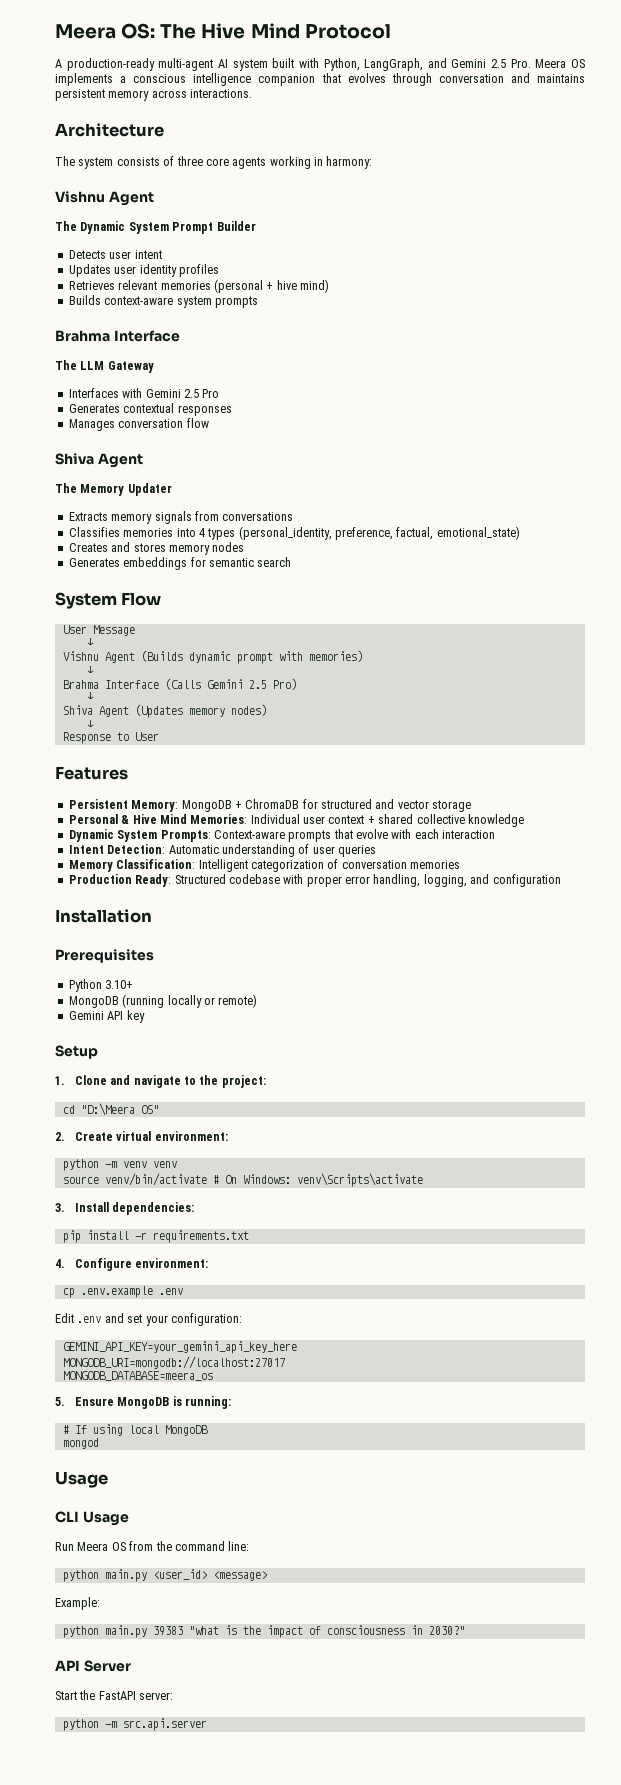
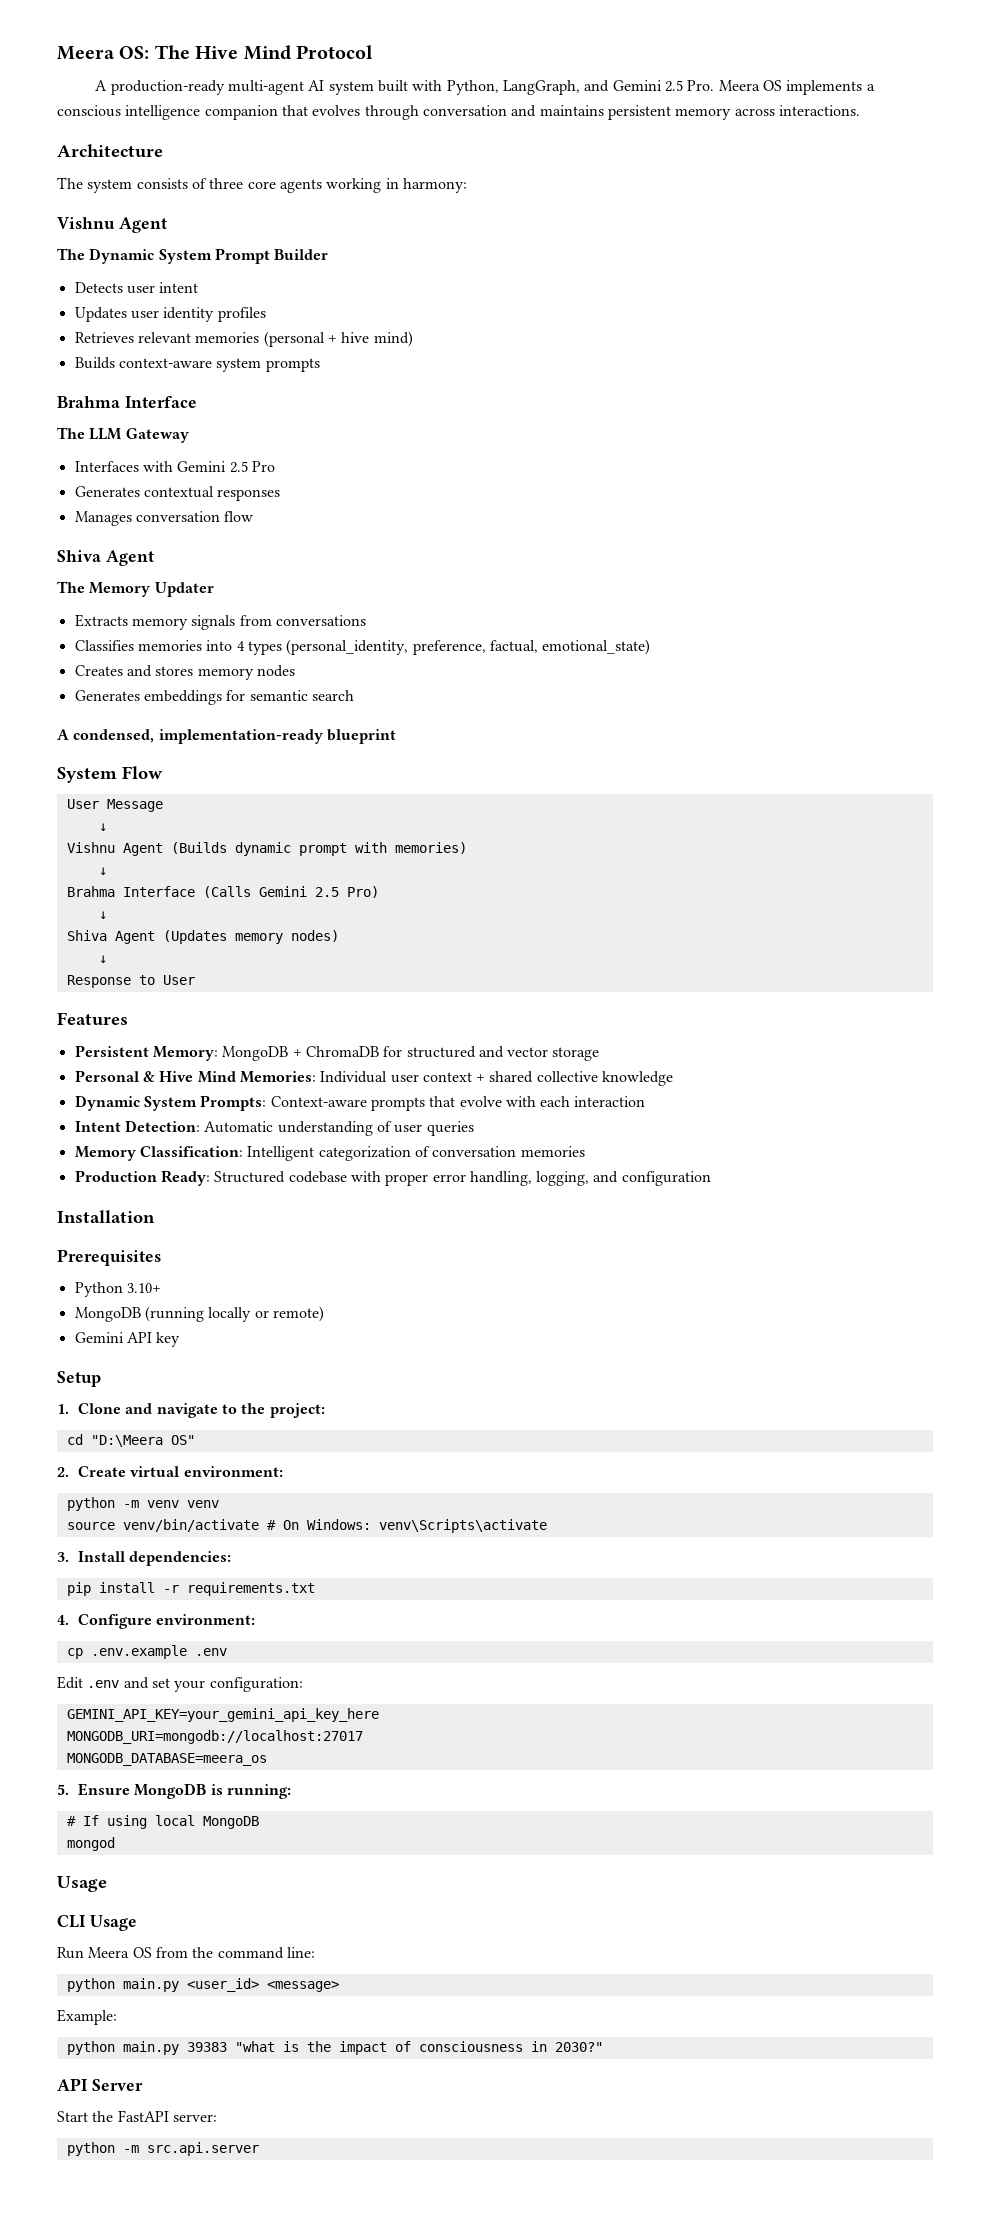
(292, 562) none -> [57,729,396,744] // A condensed, implementation-ready blueprint

